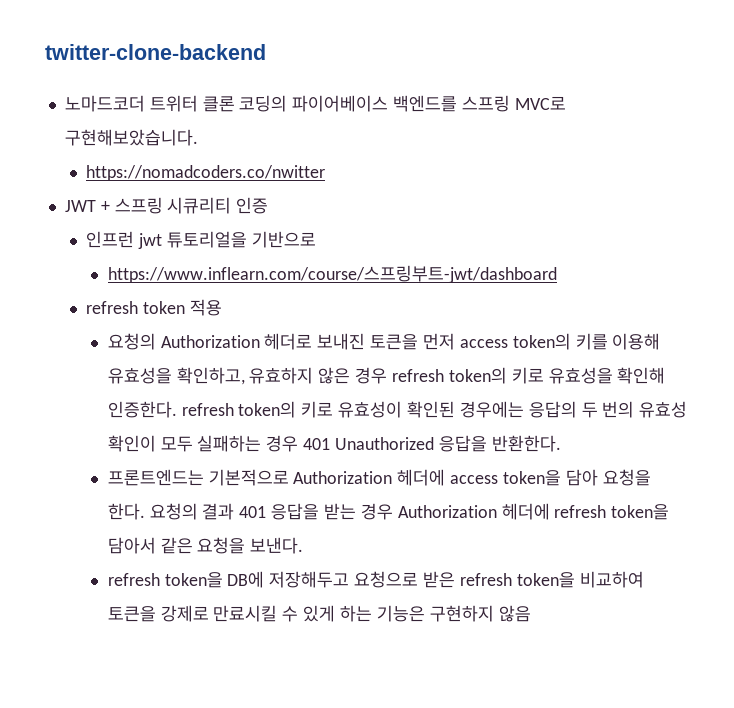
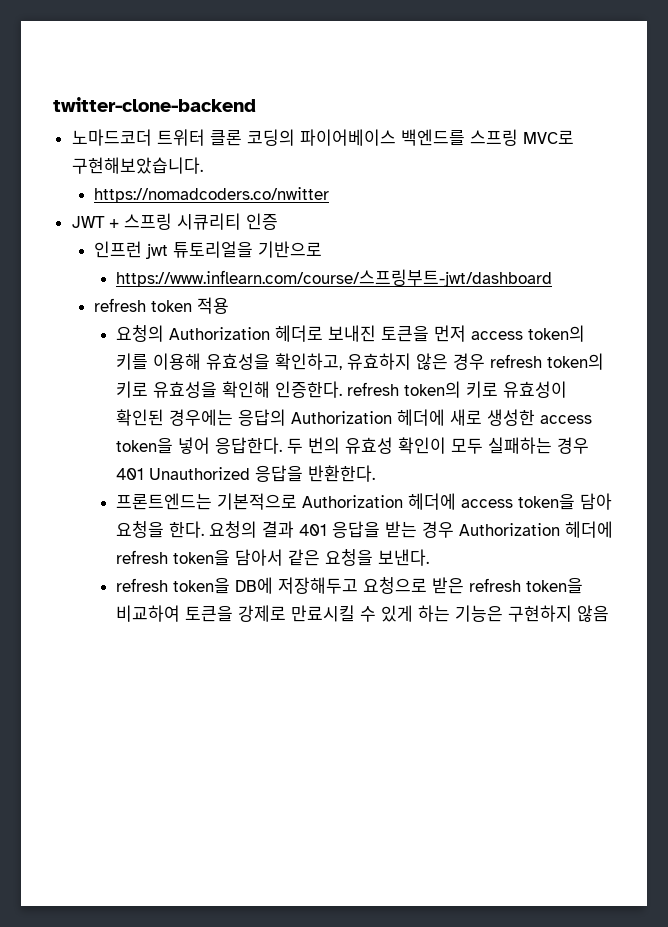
(577, 409) none -> [291,409,593,426] [116,437,283,454] Authorization 헤더에 새로 생성한 access token을 넣어 응답한다.

